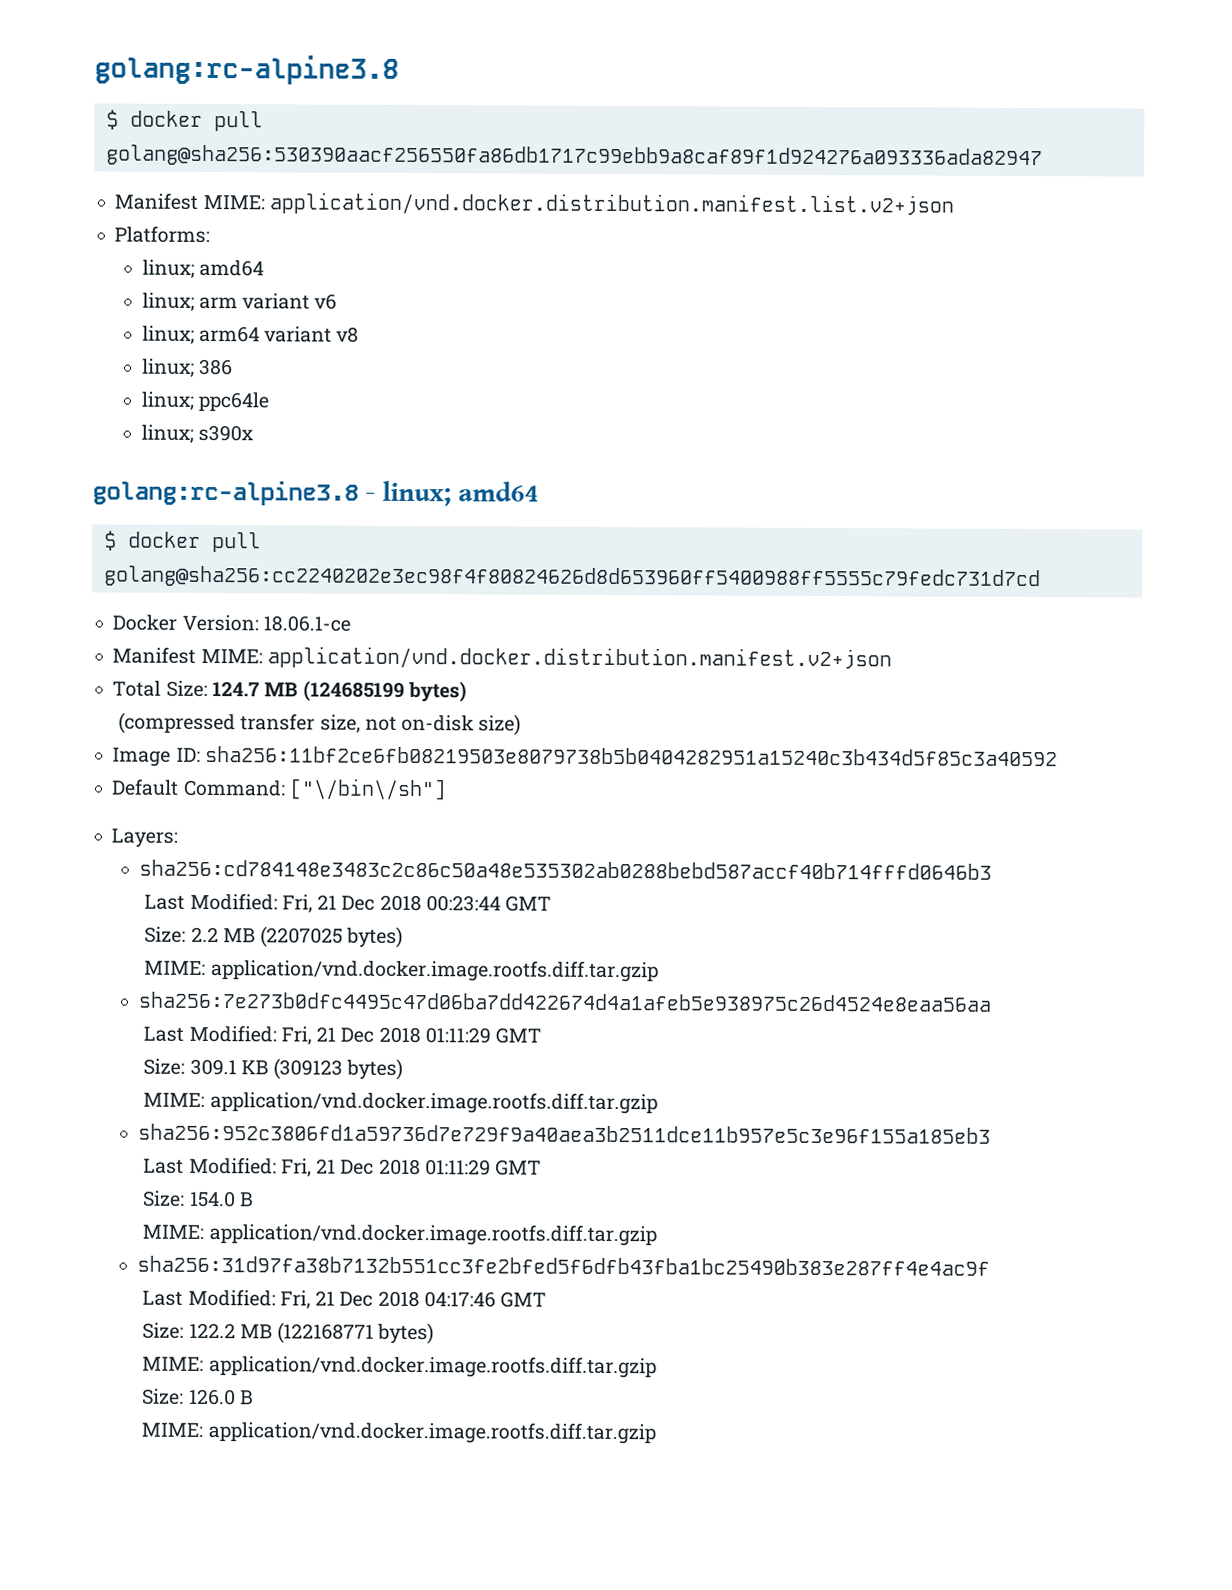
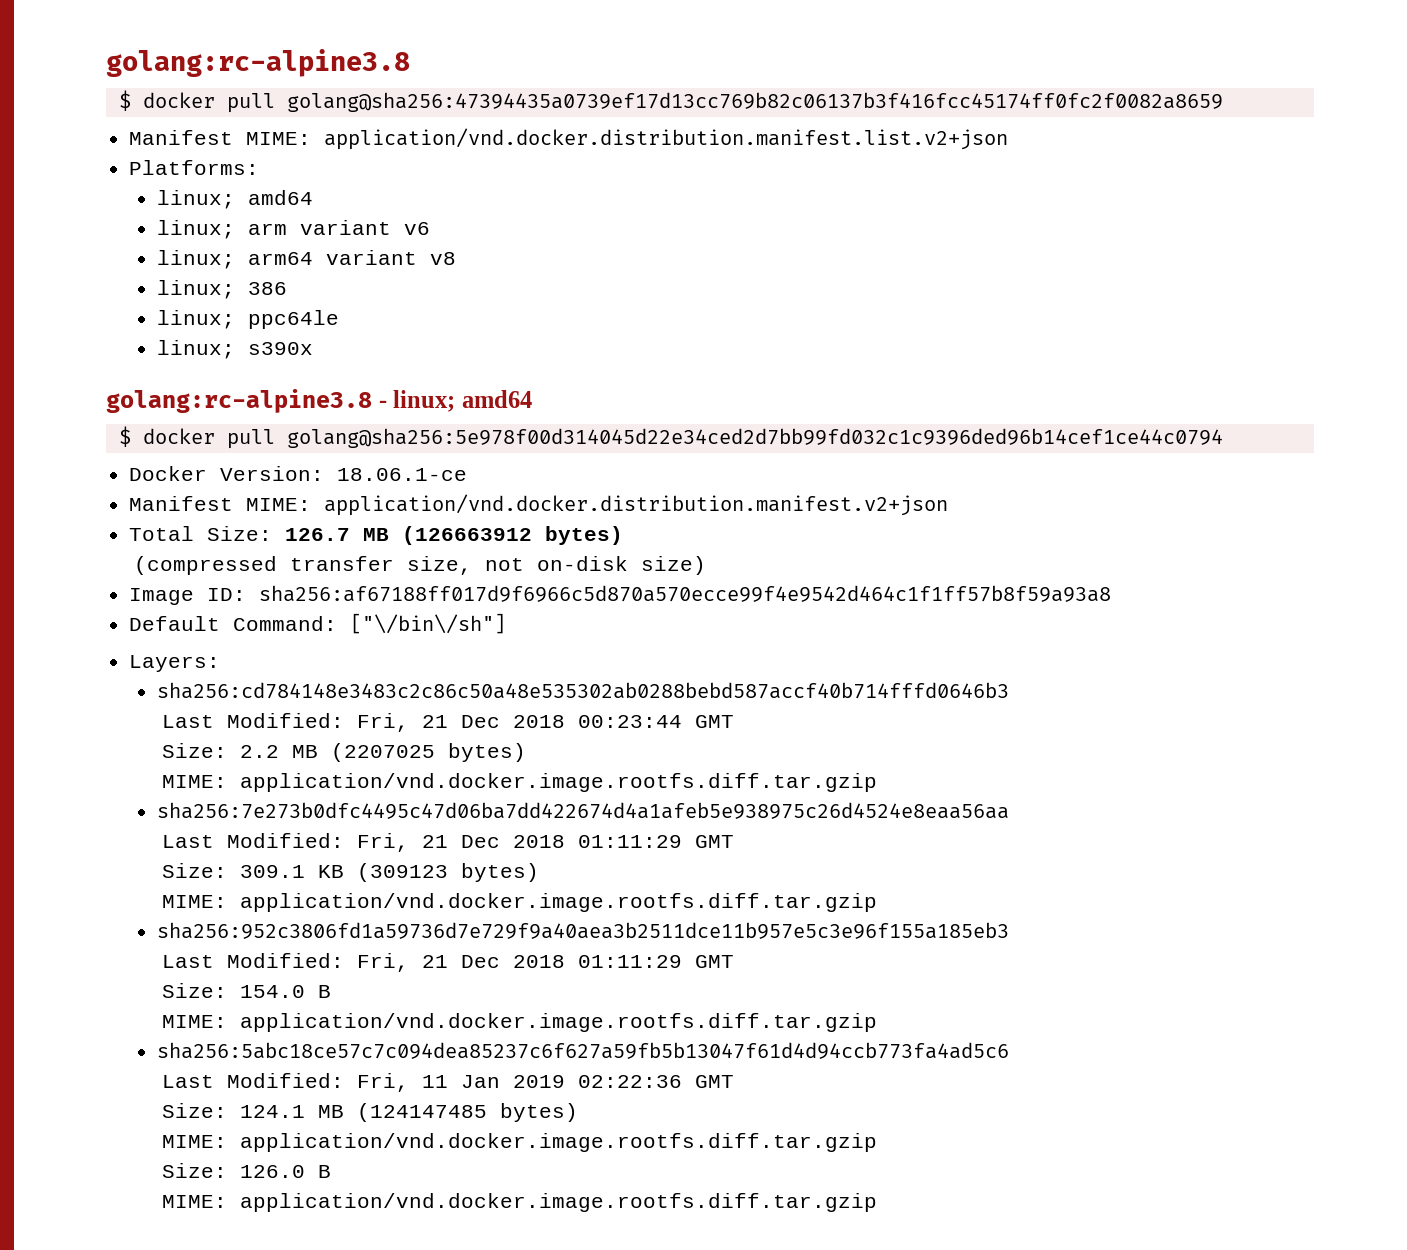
[105,144,1043,170] golang@sha256:530390aacf256550fa86db1717c99ebb9a8caf89f1d924276a093336ada82947 -> [286,92,1223,112] golang@sha256:47394435a0739ef17d13cc769b82c06137b3f416fcc45174ff0fc2f0082a8659
[103,565,1041,591] golang@sha256:cc2240202e3ec98f4f80824626d8d653960ff5400988ff5555c79fedc731d7cd -> [286,428,1223,448] golang@sha256:5e978f00d314045d22e34ced2d7bb99fd032c1c9396ded96b14cef1ce44c0794
[211,680,405,702] 124.7 MB (124685199 -> [285,526,533,545] 126.7 MB (126663912
[204,745,1058,767] sha256:11bf2ce6fb08219503e8079738b5b0404282951a15240c3b434d5f85c3a40592 -> [259,585,1112,602] sha256:af67188ff017d9f6966c5d870a570ecce99f4e9542d464c1f1ff57b8f59a93a8
[136,1255,990,1276] [142,1288,547,1309] [142,1322,375,1344] sha256:31d97fa38b7132b551cc3fe2bfed5f6dfb43fba1bc25490b383e287ff4e4ac9f // Last Modified: Fri, 21 Dec 2018 04:17:46 GMT // Size: 122.2 MB (122168771 -> [157,1042,1010,1059] [162,1073,735,1092] [162,1103,488,1122] sha256:5abc18ce57c7c094dea85237c6f627a59fb5b13047f61d4d94ccb773fa4ad5c6 // Last Modified: Fri, 11 Jan 2019 02:22:36 GMT // Size: 124.1 MB (124147485

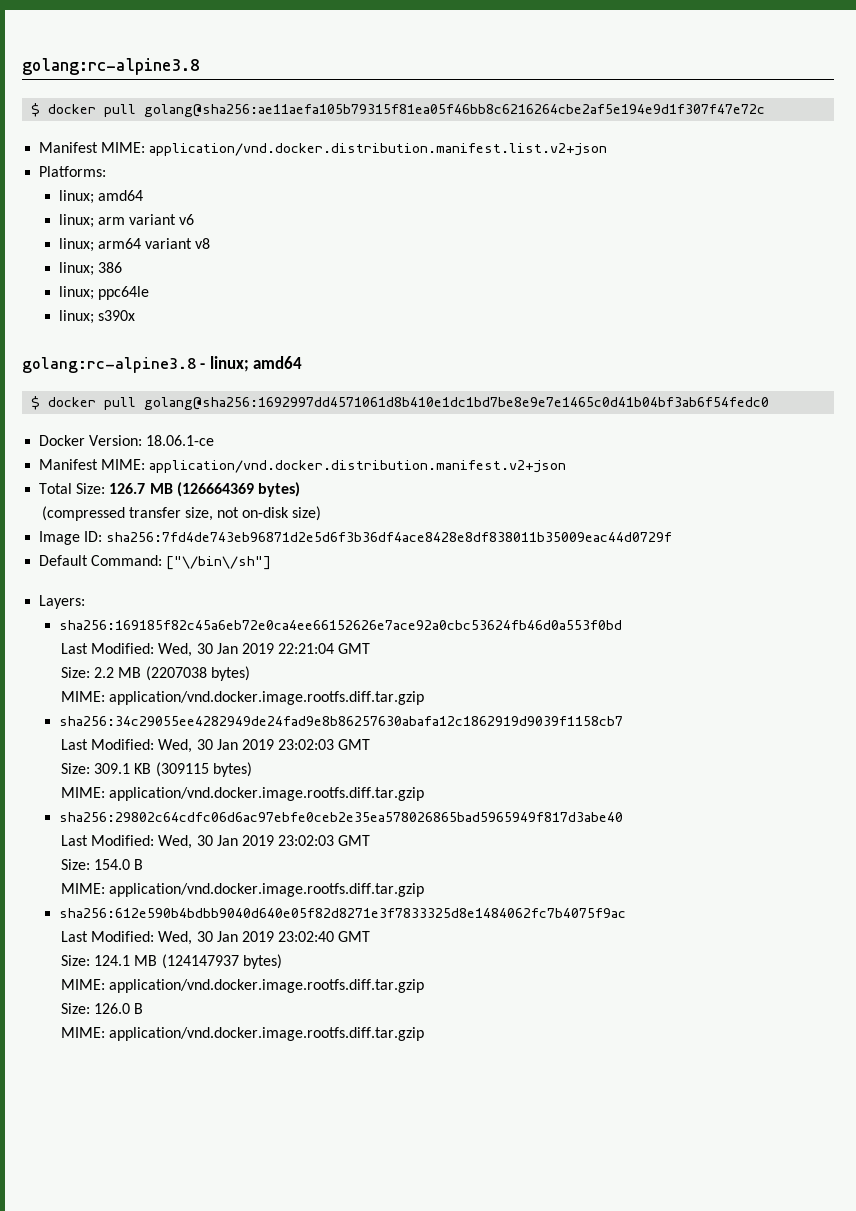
[286,92,1223,112] golang@sha256:47394435a0739ef17d13cc769b82c06137b3f416fcc45174ff0fc2f0082a8659 -> [144,104,766,117] golang@sha256:ae11aefa105b79315f81ea05f46bb8c6216264cbe2af5e194e9d1f307f47e72c
[286,428,1223,448] golang@sha256:5e978f00d314045d22e34ced2d7bb99fd032c1c9396ded96b14cef1ce44c0794 -> [144,397,770,410] golang@sha256:1692997dd4571061d8b410e1dc1bd7be8e9e7e1465c0d41b04bf3ab6f54fedc0
[402,526,533,545] (126663912 -> [176,482,254,497] (126664369
[259,585,1112,602] sha256:af67188ff017d9f6966c5d870a570ecce99f4e9542d464c1f1ff57b8f59a93a8 -> [106,532,673,542] sha256:7fd4de743eb96871d2e5d6f3b36df4ace8428e8df838011b35009eac44d0729f
[157,682,1010,699] [162,713,683,732] sha256:cd784148e3483c2c86c50a48e535302ab0288bebd587accf40b714fffd0646b3 // Last Modified: Fri, 21 Dec 2018 00:23:44 -> [58,620,622,630] [61,643,335,657] sha256:169185f82c45a6eb72e0ca4ee66152626e7ace92a0cbc53624fb46d0a553f0bd // Last Modified: Wed, 30 Jan 2019 22:21:04
[331,743,527,762] [162,773,878,792] [157,802,1010,819] [162,833,683,852] (2207025 bytes) // MIME: application/vnd.docker.image.rootfs.diff.tar.gzip // sha256:7e273b0dfc4495c47d06ba7dd422674d4a1afeb5e938975c26d4524e8eaa56aa // Last Modified: Fri, 21 Dec 2018 01:11:29 -> [145,666,250,681] [61,691,425,705] [58,716,623,726] [61,739,335,753] (2207038 bytes) // MIME: application/vnd.docker.image.rootfs.diff.tar.gzip // sha256:34c29055ee4282949de24fad9e8b86257630abafa12c1862919d9039f1158cb7 // Last Modified: Wed, 30 Jan 2019 23:02:03
[357,863,540,882] [162,893,878,912] [157,922,1010,939] [162,953,683,972] (309123 bytes) // MIME: application/vnd.docker.image.rootfs.diff.tar.gzip // sha256:952c3806fd1a59736d7e729f9a40aea3b2511dce11b957e5c3e96f155a185eb3 // Last Modified: Fri, 21 Dec 2018 01:11:29 -> [155,762,252,777] [61,787,425,801] [58,812,623,822] [61,835,335,849] (309115 bytes) // MIME: application/vnd.docker.image.rootfs.diff.tar.gzip // sha256:29802c64cdfc06d6ac97ebfe0ceb2e35ea578026865bad5965949f817d3abe40 // Last Modified: Wed, 30 Jan 2019 23:02:03
[157,1042,1010,1059] [162,1073,683,1092] sha256:5abc18ce57c7c094dea85237c6f627a59fb5b13047f61d4d94ccb773fa4ad5c6 // Last Modified: Fri, 11 Jan 2019 02:22:36 -> [58,908,626,918] [61,931,335,945] sha256:612e590b4bdbb9040d640e05f82d8271e3f7833325d8e1484062fc7b4075f9ac // Last Modified: Wed, 30 Jan 2019 23:02:40
[357,1103,488,1122] (124147485 -> [161,954,239,969] (124147937

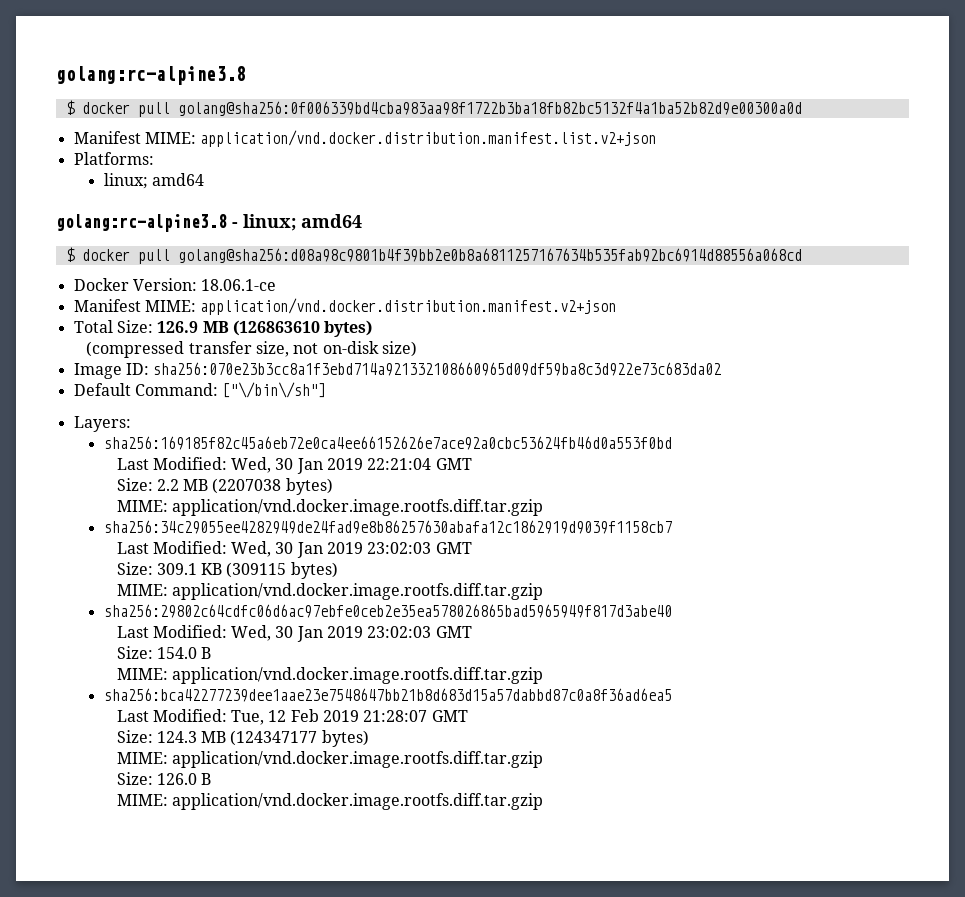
[144,104,766,117] golang@sha256:ae11aefa105b79315f81ea05f46bb8c6216264cbe2af5e194e9d1f307f47e72c -> [177,101,802,116] golang@sha256:0f006339bd4cba983aa98f1722b3ba18fb82bc5132f4a1ba52b82d9e00300a0d
[58,214,195,228] [58,238,211,252] [58,262,122,276] [58,286,149,300] [58,310,135,324] // linux; arm variant v6 // linux; arm64 variant v8 // linux; 386 // linux; ppc64le // linux; s390x -> (205, 179) none
[144,397,770,410] golang@sha256:1692997dd4571061d8b410e1dc1bd7be8e9e7e1465c0d41b04bf3ab6f54fedc0 -> [177,248,802,263] golang@sha256:d08a98c9801b4f39bb2e0b8a6811257167634b535fab92bc6914d88556a068cd
[109,482,254,497] 126.7 MB (126664369 -> [157,320,320,336] 126.9 MB (126863610
[106,532,673,542] sha256:7fd4de743eb96871d2e5d6f3b36df4ace8428e8df838011b35009eac44d0729f -> [153,362,722,376] sha256:070e23b3cc8a1f3ebd714a921332108660965d09df59ba8c3d922e73c683da02
[58,908,626,918] [61,931,371,945] [61,954,239,969] sha256:612e590b4bdbb9040d640e05f82d8271e3f7833325d8e1484062fc7b4075f9ac // Last Modified: Wed, 30 Jan 2019 23:02:40 GMT // Size: 124.1 MB (124147937 -> [103,688,672,702] [116,709,468,725] [116,730,318,746] sha256:bca42277239dee1aae23e7548647bb21b8d683d15a57dabbd87c0a8f36ad6ea5 // Last Modified: Tue, 12 Feb 2019 21:28:07 GMT // Size: 124.3 MB (124347177

